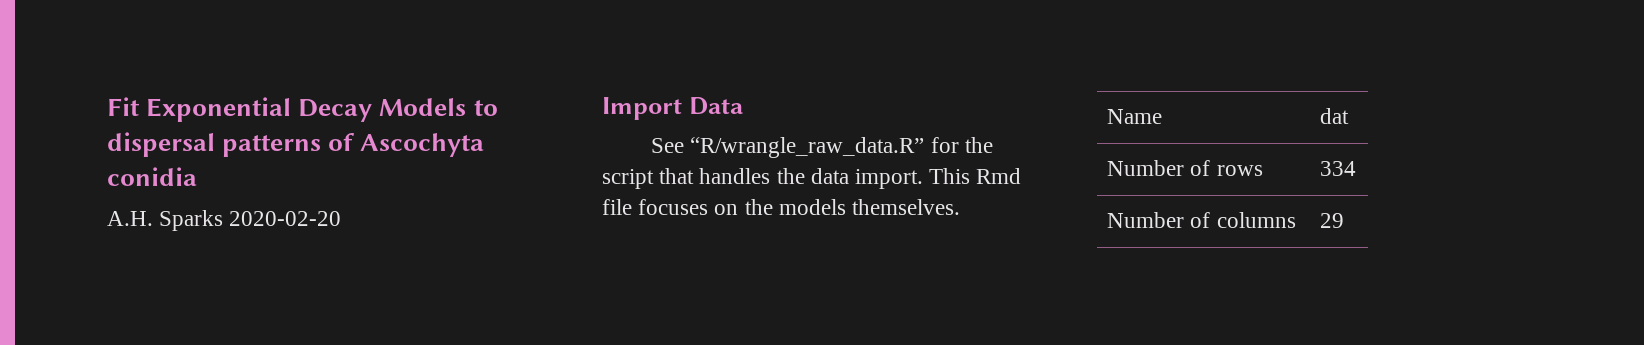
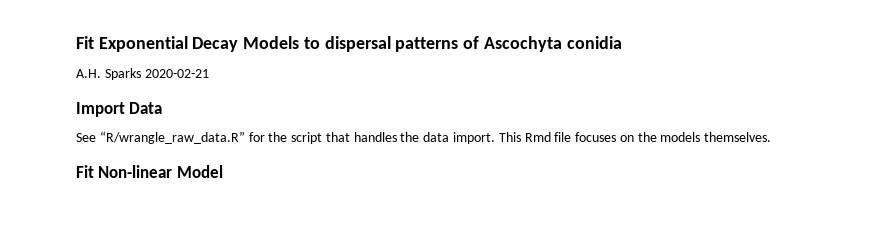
[229,211,342,226] 2020-02-20 -> [144,69,209,78] 2020-02-21
[1107,109,1163,124] [1320,108,1350,124] [1107,160,1263,176] [1320,161,1357,176] [1107,212,1296,228] [1320,213,1345,228] // Name | dat // Number of rows | 334 // Number of columns | 29 -> [76,165,223,178] // Fit Non-linear Model

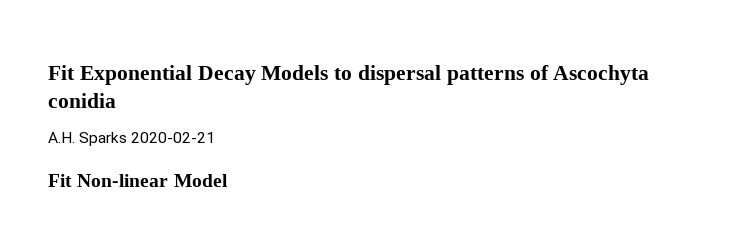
[76,102,163,117] [76,131,772,144] // Import Data // See “R/wrangle_raw_data.R” for the script that handles the data import. This Rmd file focuses on the models themselves. -> (216, 137) none

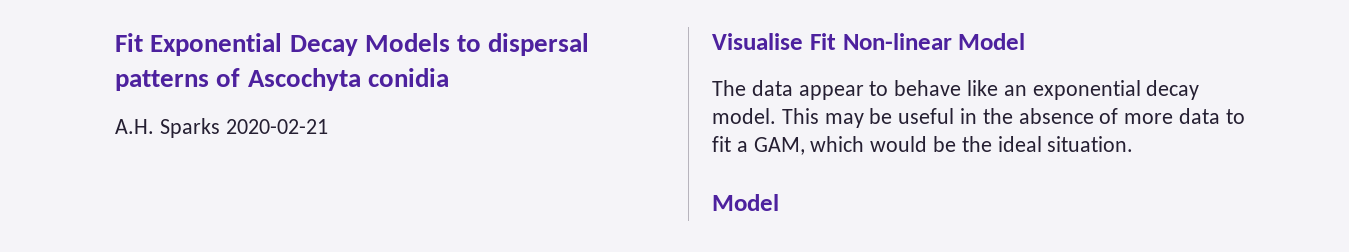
(216, 137) none -> [712,33,803,50] Visualise
(228, 180) none -> [712,80,1200,100] [712,108,1245,128] [712,136,1134,155] [712,194,779,211] // The data appear to behave like an exponential decay model. This may be useful in the absence of more data to fit a GAM, which would be the ideal situation. // Model

